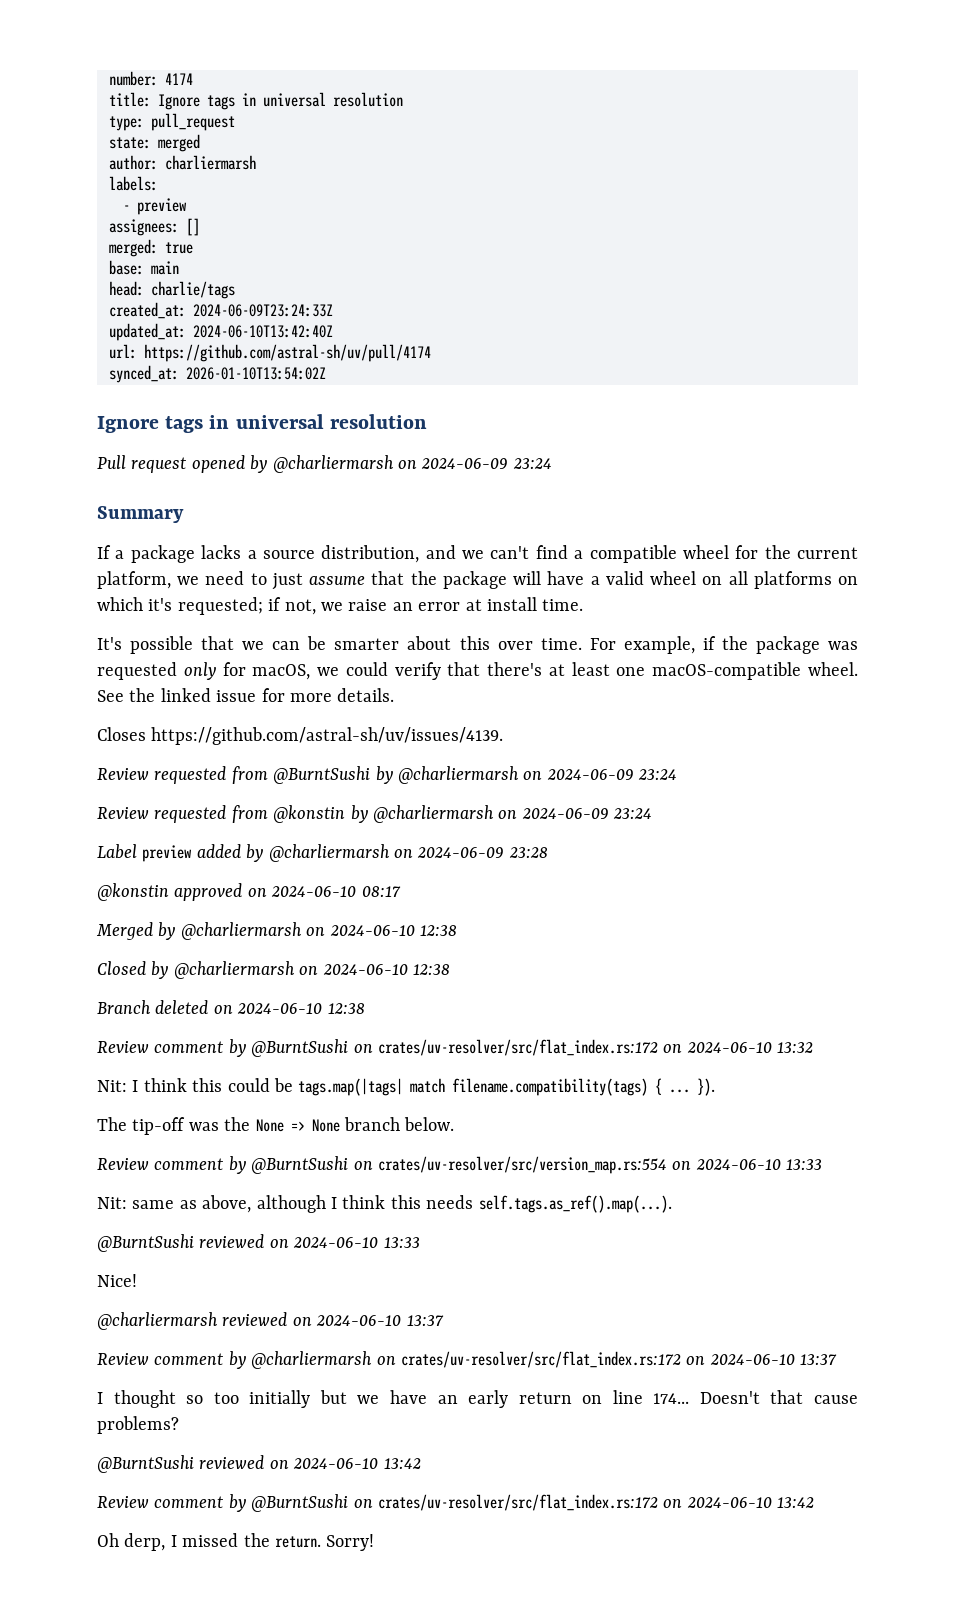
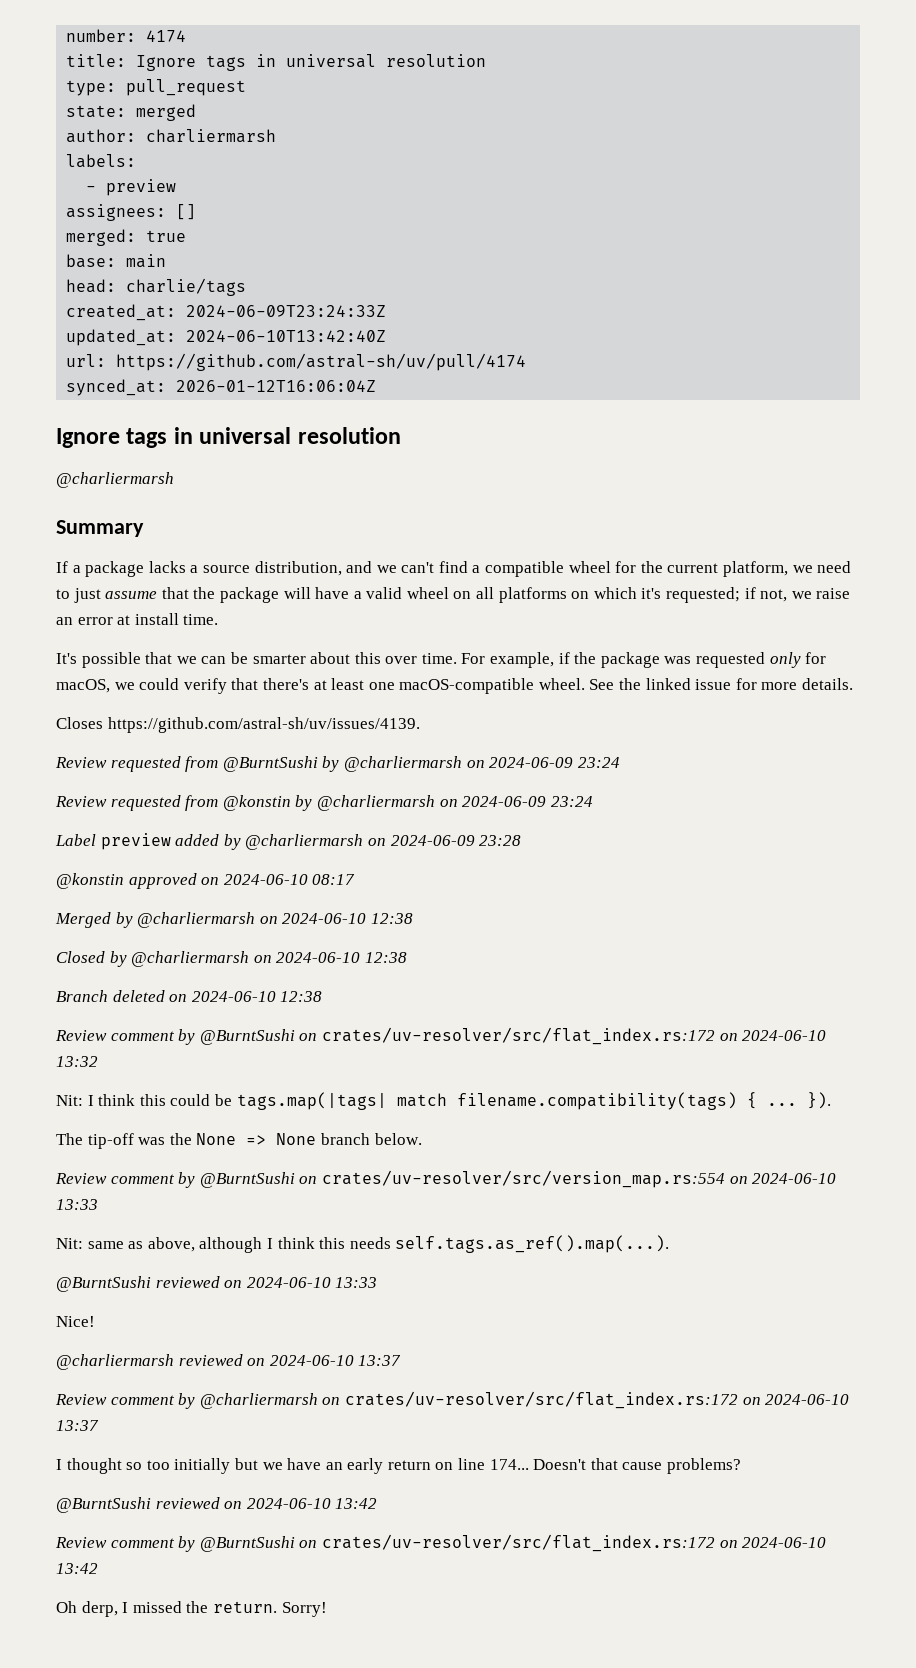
[186,367,326,380] [97,414,427,433] [97,455,552,473] 2026-01-10T13:54:02Z // Ignore tags in universal resolution // Pull request opened by @charliermarsh on 2024-06-09 23:24 -> [176,380,377,392] [56,427,401,448] [56,472,174,488] 2026-01-12T16:06:04Z // Ignore tags in universal resolution // @charliermarsh

